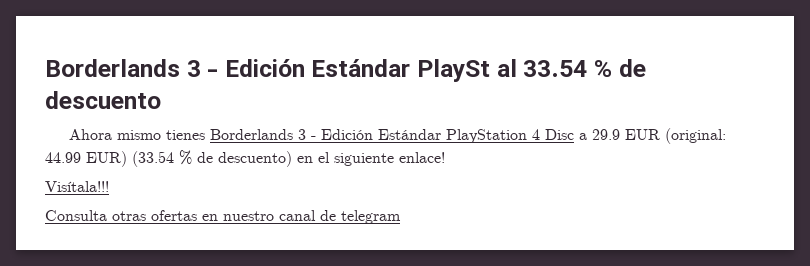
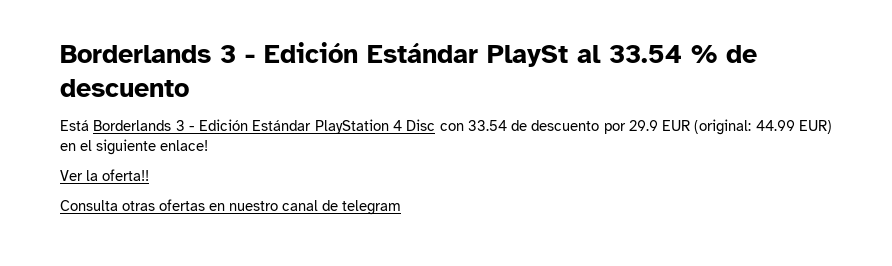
[68,129,205,140] Ahora mismo tienes -> [60,120,89,131] Está
[578,133,587,140] a -> [439,120,626,134] con 33.54 de descuento por
[132,150,292,167] (33.54 % de descuento) -> (833, 127) none
[45,181,109,192] Visítala!!! -> [60,169,149,181] Ver la oferta!!

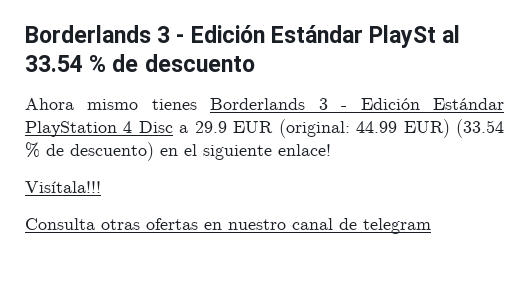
[60,120,89,131] Está -> [25,98,197,110] Ahora mismo tienes
[439,120,626,134] con 33.54 de descuento por -> [179,125,189,133] a
(833, 127) none -> [456,119,505,138] [25,142,154,161] (33.54 % de descuento)
[60,169,149,181] Ver la oferta!! -> [25,181,101,193] Visítala!!!

